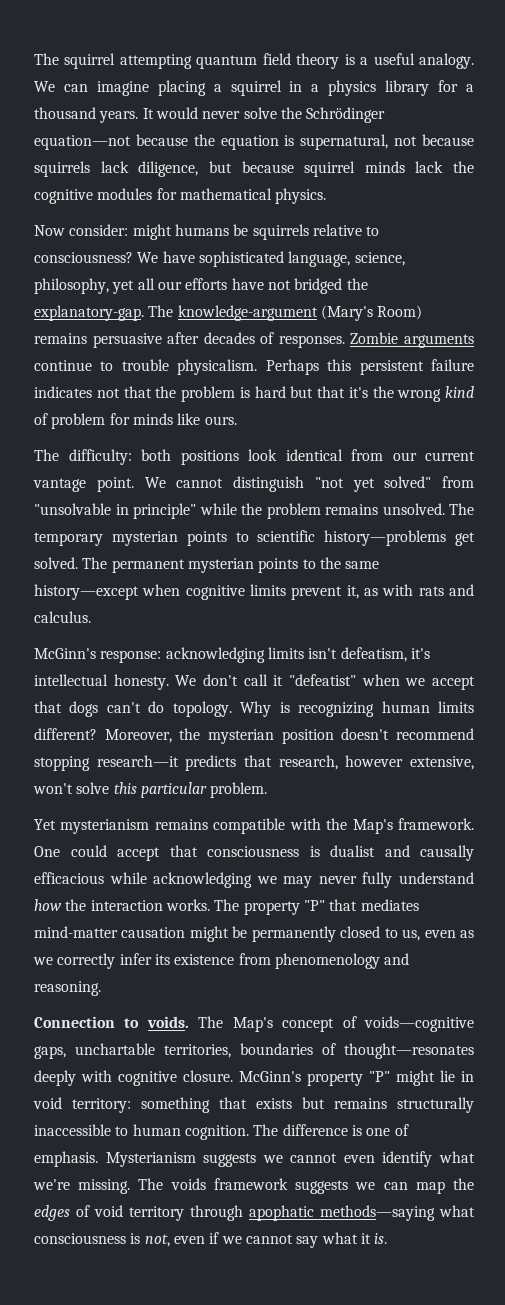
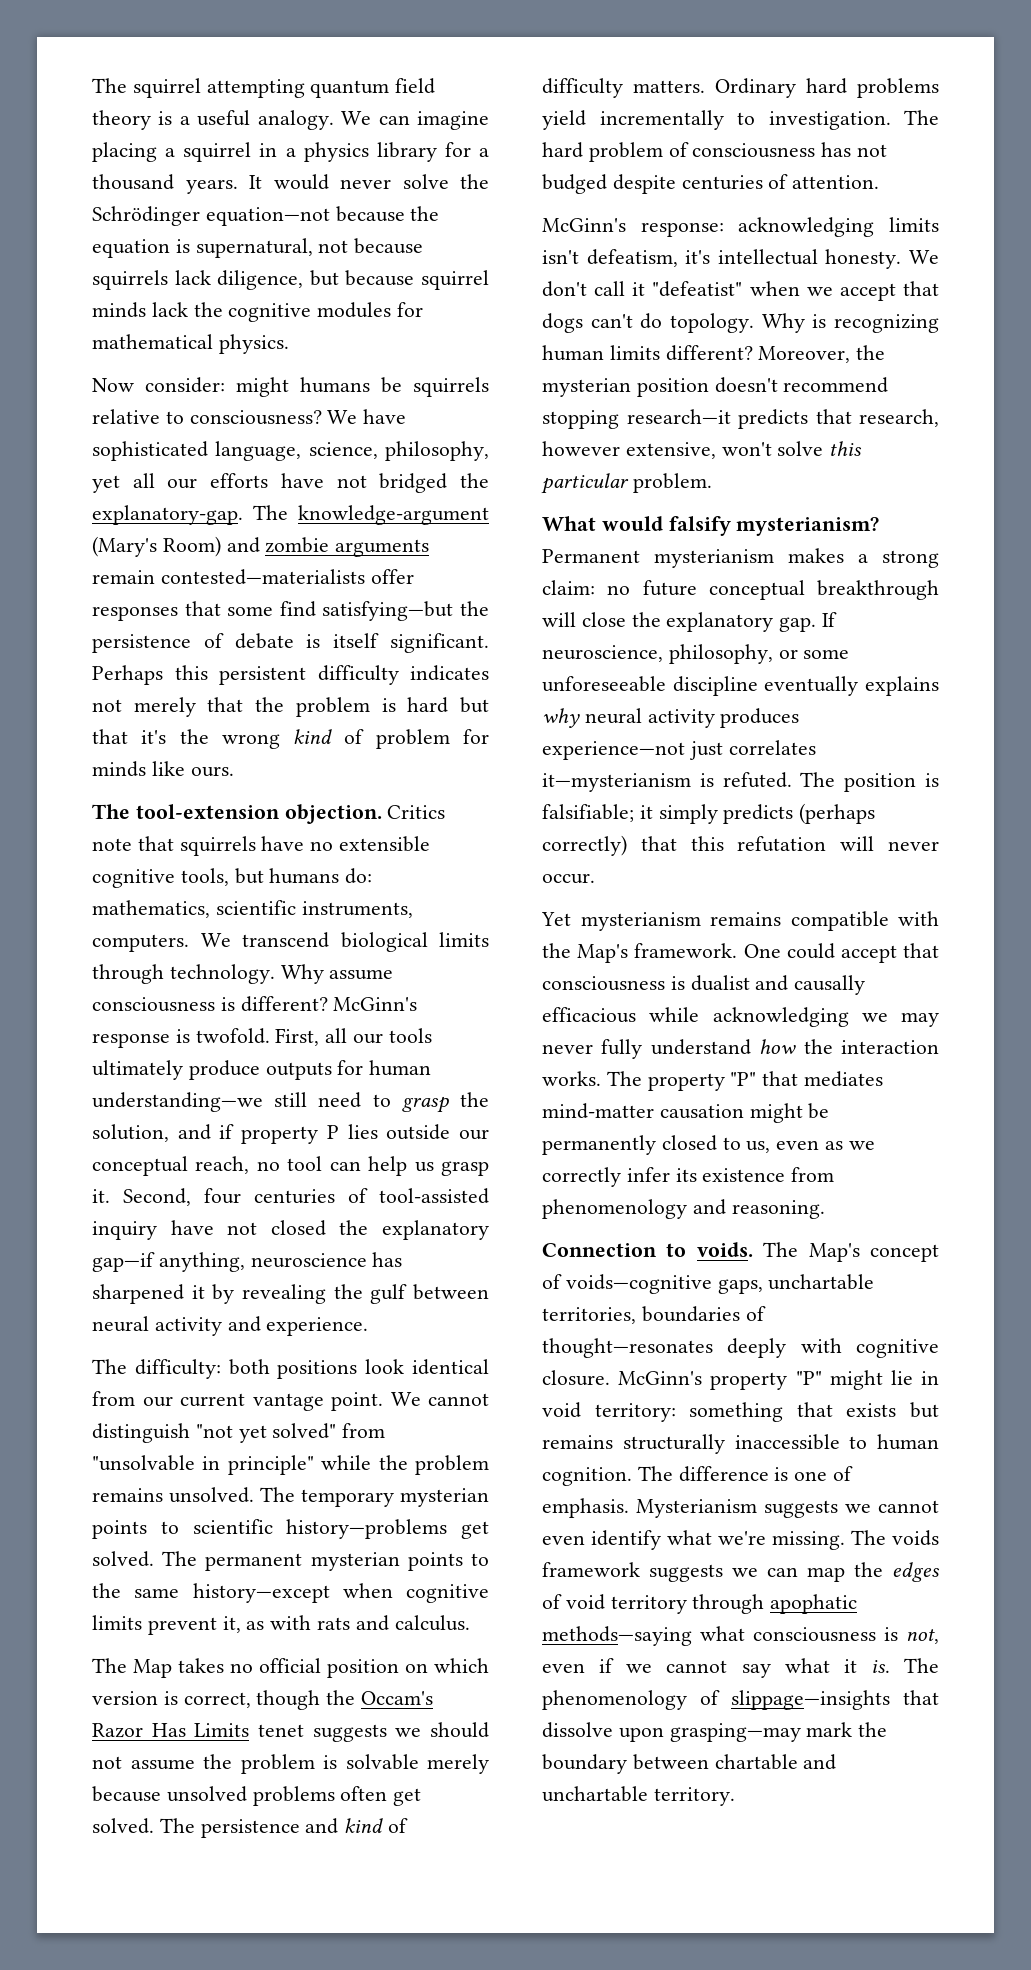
[34,332,474,348] [34,359,258,375] remains persuasive after decades of responses. Zombie arguments continue to trouble physicalism. -> [226,537,430,557] [92,569,414,585] [92,601,489,621] [92,633,489,653] and zombie arguments remain contested—materialists offer responses that some find satisfying—but the persistence of debate is itself significant.
[431,359,474,371] failure -> [317,665,399,685] difficulty
(120, 393) none -> [133,697,196,717] merely
(237, 420) none -> [92,804,446,824] [92,836,431,856] [92,868,373,888] [92,900,413,918] [92,932,489,952] [92,964,394,984] [92,996,418,1012] [92,1028,432,1048] [92,1060,432,1080] [92,1092,489,1113] [92,1124,490,1144] [92,1156,490,1176] [92,1188,489,1206] [92,1220,489,1240] [92,1252,403,1272] [92,1284,489,1304] [92,1316,369,1336] // The tool-extension objection. Critics note that squirrels have no extensible cognitive tools, but humans do: mathematics, scientific instruments, computers. We transcend biological limits through technology. Why assume consciousness is different? McGinn's response is twofold. First, all our tools ultimately produce outputs for human understanding—we still need to grasp the solution, and if property P lies outside our conceptual reach, no tool can help us grasp it. Second, four centuries of tool-assisted inquiry have not closed the explanatory gap—if anything, neuroscience has sharpened it by revealing the gulf between neural activity and experience.
(91, 617) none -> [92,1658,489,1678] [92,1690,434,1710] [92,1722,489,1742] [92,1754,489,1774] [92,1786,422,1806] [92,1818,409,1838] [542,78,939,98] [542,110,939,130] [542,142,888,162] [542,174,880,194] // The Map takes no official position on which version is correct, though the Occam's Razor Has Limits tenet suggests we should not assume the problem is solvable merely because unsolved problems often get solved. The persistence and kind of difficulty matters. Ordinary hard problems yield incrementally to investigation. The hard problem of consciousness has not budged despite centuries of attention.
(268, 790) none -> [542,516,880,536] [542,548,939,568] [542,580,939,600] [542,612,838,632] [542,644,850,664] [542,676,939,696] [542,708,800,728] [542,740,816,760] [542,772,939,792] [542,803,876,824] [542,835,939,856] [542,873,595,884] // What would falsify mysterianism? Permanent mysterianism makes a strong claim: no future conceptual breakthrough will close the explanatory gap. If neuroscience, philosophy, or some unforeseeable discipline eventually explains why neural activity produces experience—not just correlates it—mysterianism is refuted. The position is falsifiable; it simply predicts (perhaps correctly) that this refutation will never occur.
(388, 1238) none -> [904,1658,939,1673] [542,1690,939,1710] [542,1722,888,1742] [542,1754,837,1774] [542,1786,735,1806] The phenomenology of slippage—insights that dissolve upon grasping—may mark the boundary between chartable and unchartable territory.

